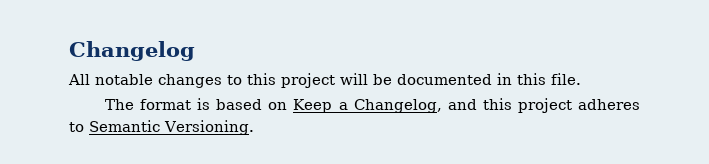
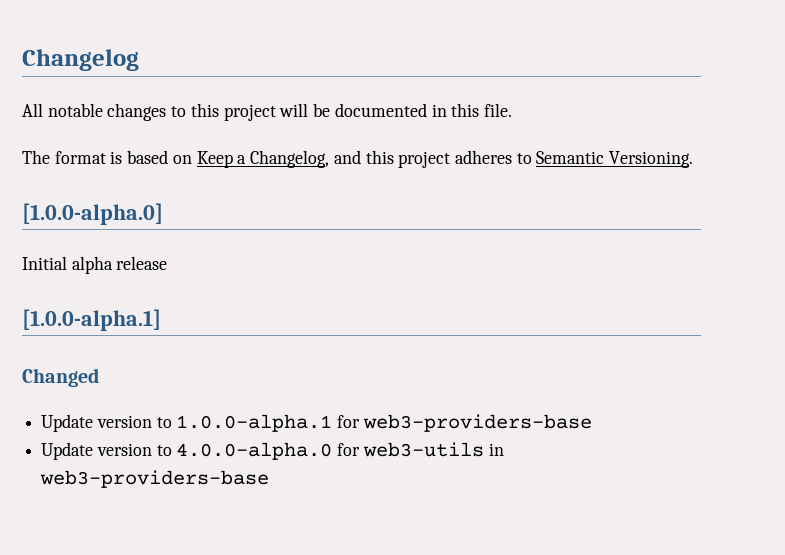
(254, 127) none -> [22,203,163,225] [22,256,168,274] [22,309,161,331] [22,368,99,387] [41,414,592,432] [41,442,504,460] [40,470,270,488] // [1.0.0-alpha.0] // Initial alpha release // [1.0.0-alpha.1] // Changed // Update version to 1.0.0-alpha.1 for web3-providers-base // Update version to 4.0.0-alpha.0 for web3-utils in web3-providers-base

